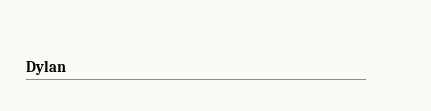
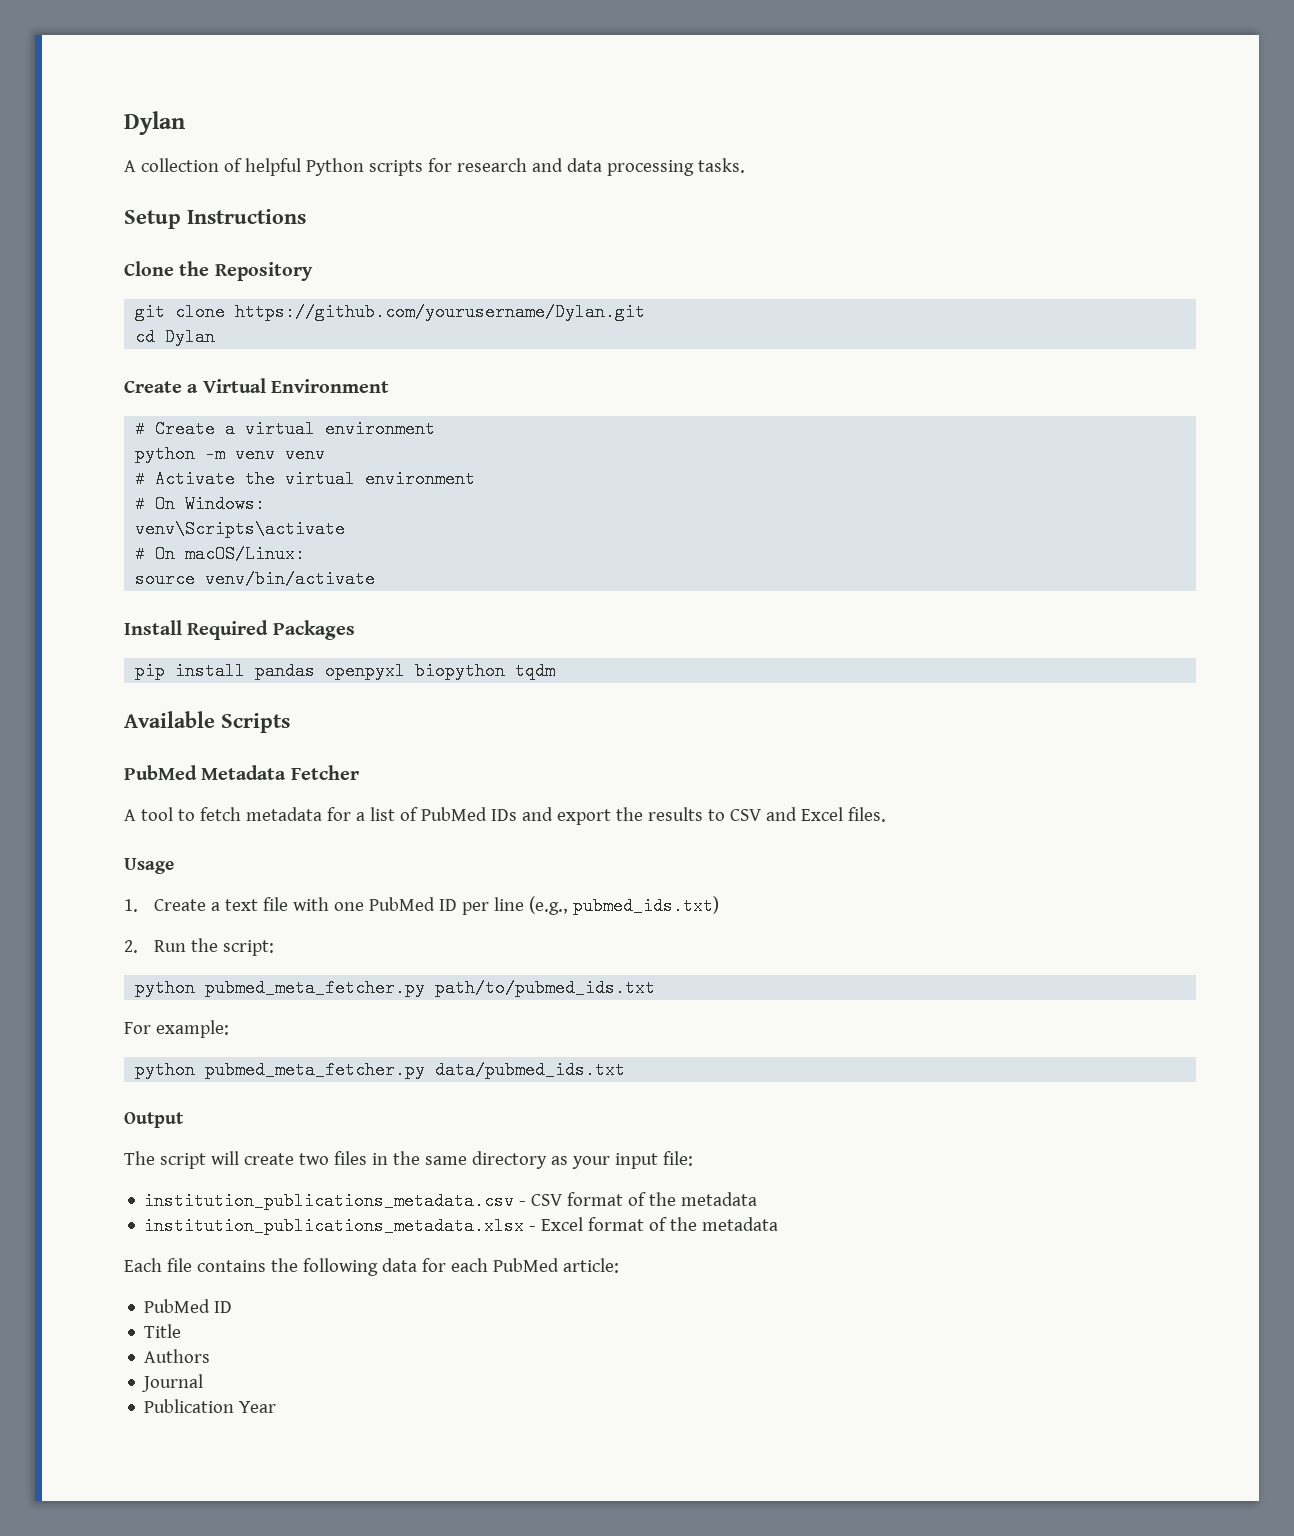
[26,60,66,75] Dylan -> [124,111,185,135] [124,158,745,176] [124,209,306,229] [124,261,313,281] [135,303,646,321] [135,328,216,346] [124,378,390,393] [135,420,436,438] [135,445,326,463] [135,470,476,488] [135,495,266,513] [135,520,346,538] [135,545,306,563] [135,570,376,588] [124,620,355,640] [135,662,556,680] [124,711,290,733] [124,765,359,780] [124,807,886,825] [124,858,174,874] [124,896,720,915] [124,938,275,956] [135,979,656,997] [124,1020,229,1038] [135,1061,626,1079] [124,1112,184,1128] [124,1151,693,1169] [144,1192,758,1210] [144,1217,779,1235] [124,1258,619,1276] [144,1299,233,1313] [144,1324,182,1338] [144,1349,211,1363] [142,1374,204,1392] [144,1399,277,1413] Dylan // A collection of helpful Python scripts for research and data processing tasks. // Setup Instructions // Clone the Repository // git clone https://github.com/yourusername/Dylan.git // cd Dylan // Create a Virtual Environment // # Create a virtual environment // python -m venv venv // # Activate the virtual environment // # On Windows: // venv\Scripts\activate // # On macOS/Linux: // source venv/bin/activate // Install Required Packages // pip install pandas openpyxl biopython tqdm // Available Scripts // PubMed Metadata Fetcher // A tool to fetch metadata for a list of PubMed IDs and export the results to CSV and Excel files. // Usage // 1. Create a text file with one PubMed ID per line (e.g., pubmed_ids.txt) // 2. Run the script: // python pubmed_meta_fetcher.py path/to/pubmed_ids.txt // For example: // python pubmed_meta_fetcher.py data/pubmed_ids.txt // Output // The script will create two files in the same directory as your input file: // institution_publications_metadata.csv - CSV format of the metadata // institution_publications_metadata.xlsx - Excel format of the metadata // Each file contains the following data for each PubMed article: // PubMed ID // Title // Authors // Journal // Publication Year

